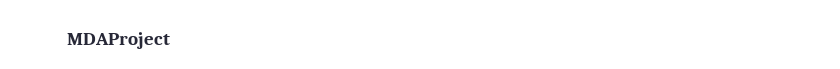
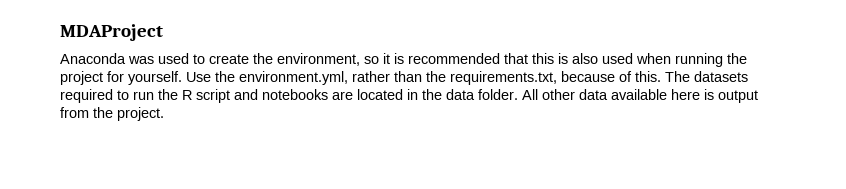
(170, 40) none -> [60,53,747,67] [60,71,748,85] [60,89,758,103] [60,107,164,121] // Anaconda was used to create the environment, so it is recommended that this is also used when running the project for yourself. Use the environment.yml, rather than the requirements.txt, because of this. The datasets required to run the R script and notebooks are located in the data folder. All other data available here is output from the project.

